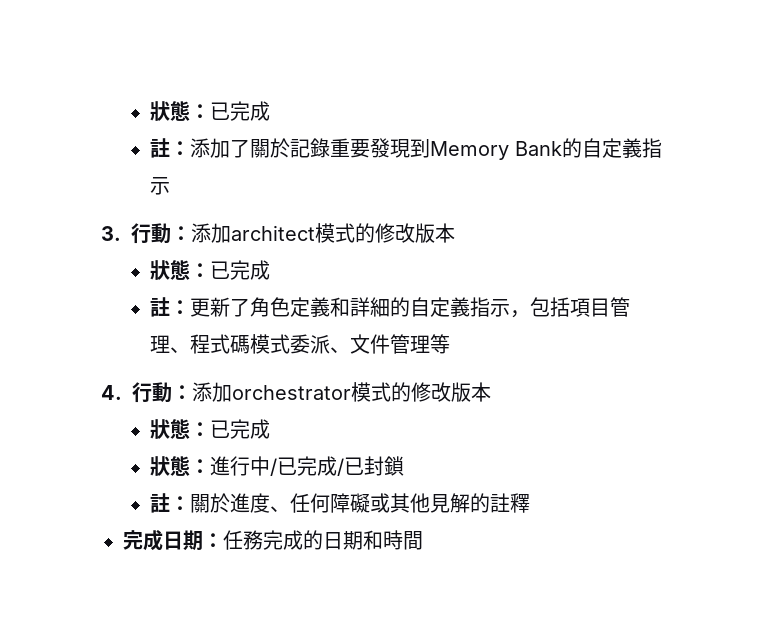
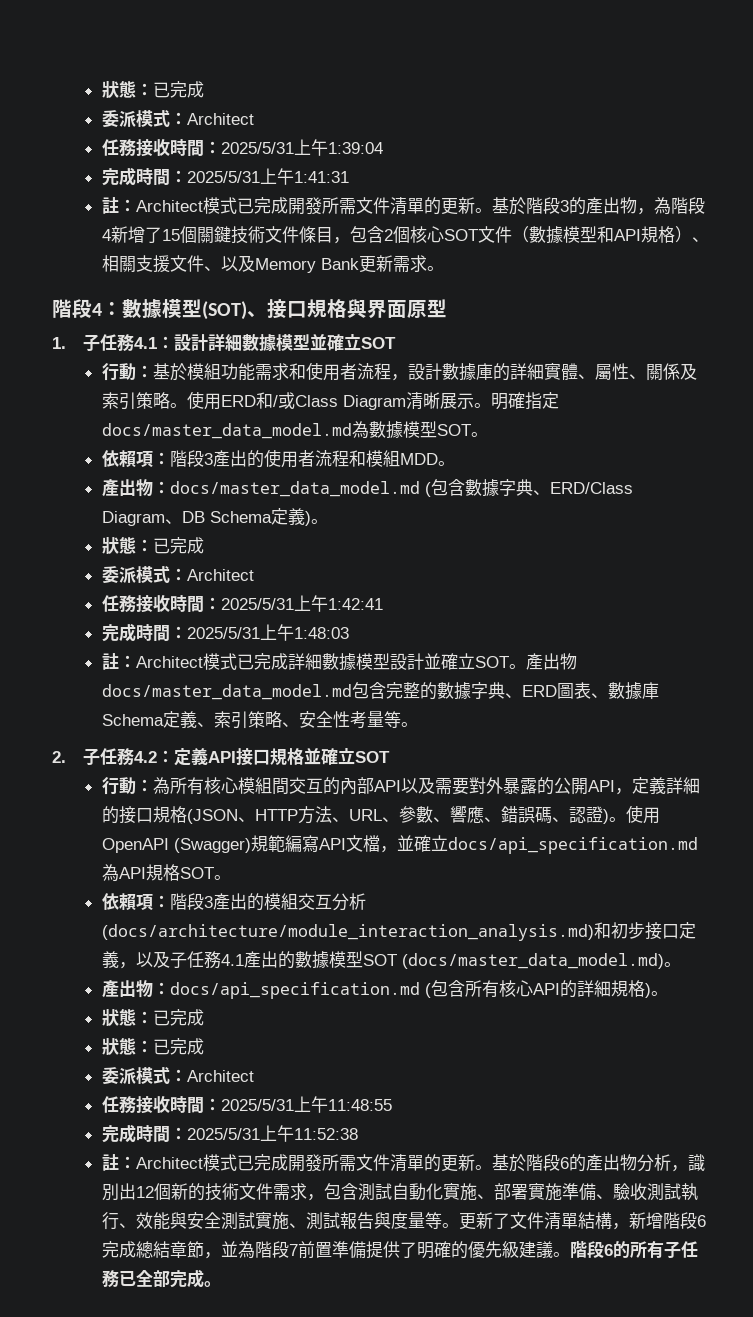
[150,101,271,121] [150,138,663,160] [150,177,171,195] [101,223,455,244] [150,260,271,280] [150,297,631,318] [150,334,451,354] [101,382,491,403] 狀態：已完成 // 註：添加了關於記錄重要發現到Memory Bank的自定義指示 // 3.行動：添加architect模式的修改版本 // 狀態：已完成 // 註：更新了角色定義和詳細的自定義指示，包括項目管理、程式碼模式委派、文件管理等 // 4.行動：添加orchestrator模式的修改版本 -> [101,81,204,98] [101,110,254,127] [101,139,383,157] [101,167,349,186] [101,197,705,215] [101,226,709,244] [101,255,444,273] [52,298,447,320] [52,333,397,352] [101,362,697,381] [101,391,559,410] [101,421,488,439] [101,449,455,468] [101,479,633,497] [101,508,328,526] [101,537,204,554] [101,566,254,583] [101,595,383,613] [101,623,349,642] [101,653,577,671] [101,682,659,700] [101,711,418,729] [52,748,391,766] [101,777,700,795] [101,805,660,824] [101,835,698,854] [101,864,231,882] [101,893,366,911] [101,922,696,941] [101,951,681,969] [101,980,668,999] 狀態：已完成 // 委派模式：Architect // 任務接收時間：2025/5/31上午1:39:04 // 完成時間：2025/5/31上午1:41:31 // 註：Architect模式已完成開發所需文件清單的更新。基於階段3的產出物，為階段4新增了15個關鍵技術文件條目，包含2個核心SOT文件（數據模型和API規格）、相關支援文件、以及Memory Bank更新需求。 // 階段4：數據模型(SOT)、接口規格與界面原型 // 1.子任務4.1：設計詳細數據模型並確立SOT // 行動：基於模組功能需求和使用者流程，設計數據庫的詳細實體、屬性、關係及索引策略。使用ERD和/或Class Diagram清晰展示。明確指定docs/master_data_model.md為數據模型SOT。 // 依賴項：階段3產出的使用者流程和模組MDD。 // 產出物：docs/master_data_model.md (包含數據字典、ERD/Class Diagram、DB Schema定義)。 // 狀態：已完成 // 委派模式：Architect // 任務接收時間：2025/5/31上午1:42:41 // 完成時間：2025/5/31上午1:48:03 // 註：Architect模式已完成詳細數據模型設計並確立SOT。產出物docs/master_data_model.md包含完整的數據字典、ERD圖表、數據庫Schema定義、索引策略、安全性考量等。 // 2.子任務4.2：定義API接口規格並確立SOT // 行動：為所有核心模組間交互的內部API以及需要對外暴露的公開API，定義詳細的接口規格(JSON、HTTP方法、URL、參數、響應、錯誤碼、認證)。使用OpenAPI (Swagger)規範編寫API文檔，並確立docs/api_specification.md為API規格SOT。 // 依賴項：階段3產出的模組交互分析(docs/architecture/module_interaction_analysis.md)和初步接口定義，以及子任務4.1產出的數據模型SOT (docs/master_data_model.md)。 // 產出物：docs/api_specification.md (包含所有核心API的詳細規格)。
[210,456,405,476] [150,493,531,513] [123,529,423,551] 進行中/已完成/已封鎖 // 註：關於進度、任何障礙或其他見解的註釋 // 完成日期：任務完成的日期和時間 -> [152,1038,204,1055] [101,1067,254,1084] [101,1096,392,1114] [101,1124,358,1143] [101,1154,705,1172] [101,1183,698,1201] [101,1212,706,1230] [101,1241,698,1259] [101,1269,221,1288] 已完成 // 委派模式：Architect // 任務接收時間：2025/5/31上午11:48:55 // 完成時間：2025/5/31上午11:52:38 // 註：Architect模式已完成開發所需文件清單的更新。基於階段6的產出物分析，識別出12個新的技術文件需求，包含測試自動化實施、部署實施準備、驗收測試執行、效能與安全測試實施、測試報告與度量等。更新了文件清單結構，新增階段6完成總結章節，並為階段7前置準備提供了明確的優先級建議。階段6的所有子任務已全部完成。

